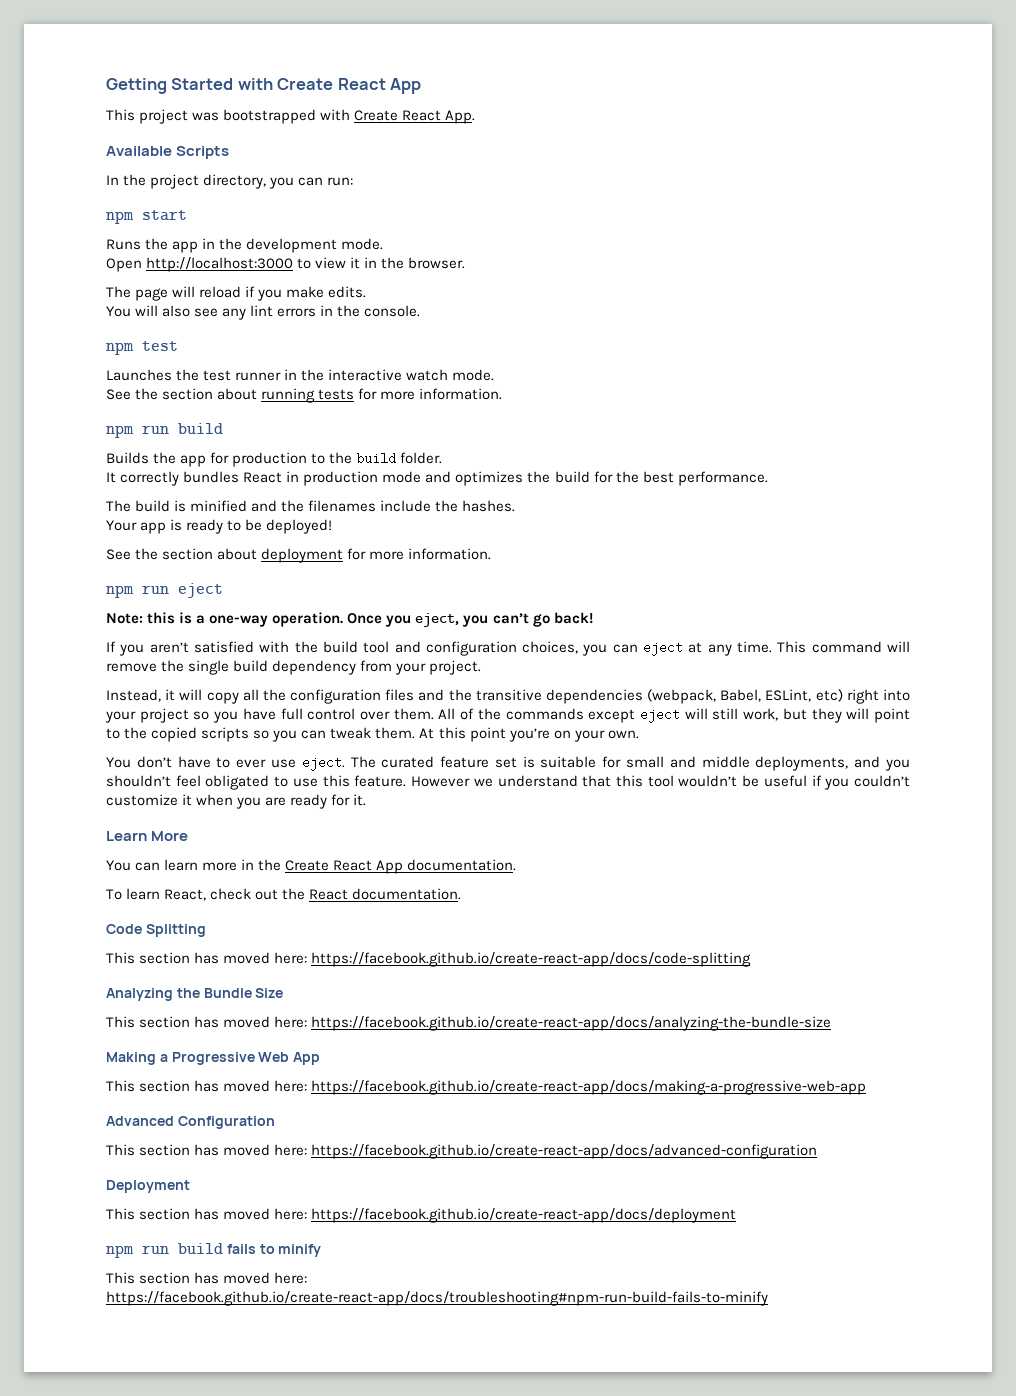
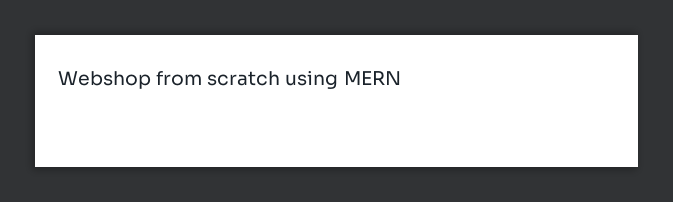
[106,78,422,94] [106,109,476,124] [106,146,230,159] [106,174,354,189] [106,210,187,224] [106,238,384,253] [106,257,466,272] [106,286,367,301] [106,305,421,320] [106,341,178,355] [106,369,495,381] [106,388,503,403] [106,423,223,438] [106,452,443,467] [106,471,768,486] [106,500,516,512] [106,519,333,534] [106,548,492,563] [106,583,223,598] [106,612,593,627] [106,641,910,656] [106,660,482,675] [106,689,910,704] [105,708,910,723] [106,727,639,742] [106,756,910,771] [106,775,910,790] [106,794,367,809] [106,831,189,841] [106,859,517,874] [106,888,462,901] [106,924,206,937] [106,952,752,967] [106,988,284,1001] [106,1016,832,1031] [106,1052,321,1065] [106,1080,867,1095] [106,1116,275,1129] [106,1144,818,1159] [106,1180,190,1193] [106,1208,737,1223] [106,1243,322,1258] [106,1272,308,1284] [106,1291,768,1306] Getting Started with Create React App // This project was bootstrapped with Create React App. // Available Scripts // In the project directory, you can run: // npm start // Runs the app in the development mode. // Open http://localhost:3000 to view it in the browser. // The page will reload if you make edits. // You will also see any lint errors in the console. // npm test // Launches the test runner in the interactive watch mode. // See the section about running tests for more information. // npm run build // Builds the app for production to the build folder. // It correctly bundles React in production mode and optimizes the build for the best performance. // The build is minified and the filenames include the hashes. // Your app is ready to be deployed! // See the section about deployment for more information. // npm run eject // Note: this is a one-way operation. Once you eject, you can’t go back! // If you aren’t satisfied with the build tool and configuration choices, you can eject at any time. This command will remove the single build dependency from your project. // Instead, it will copy all the configuration files and the transitive dependencies (webpack, Babel, ESLint, etc) right into your project so you have full control over them. All of the commands except eject will still work, but they will point to the copied scripts so you can tweak them. At this point you’re on your own. // You don’t have to ever use eject. The curated feature set is suitable for small and middle deployments, and you shouldn’t feel obligated to use this feature. However we understand that this tool wouldn’t be useful if you couldn’t customize it when you are ready for it. // Learn More // You can learn more in the Create React App documentation. // To learn React, check out the React documentation. // Code Splitting // This section has moved here: https://facebook.github.io/create-react-app/docs/code-splitting // Analyzing the Bundle Size // This section has moved here: https://facebook.github.io/create-react-app/docs/analyzing-the-bundle-size // Making a Progressive Web App // This section has moved here: https://facebook.github.io/create-react-app/docs/making-a-progressive-web-app // Advanced Configuration // This section has moved here: https://facebook.github.io/create-react-app/docs/advanced-configuration // Deployment // This section has moved here: https://facebook.github.io/create-react-app/docs/deployment // npm run build fails to minify // This section has moved here: https://facebook.github.io/create-react-app/docs/troubleshooting#npm-run-build-fails-to-minify -> [58,70,401,89] Webshop from scratch using MERN

